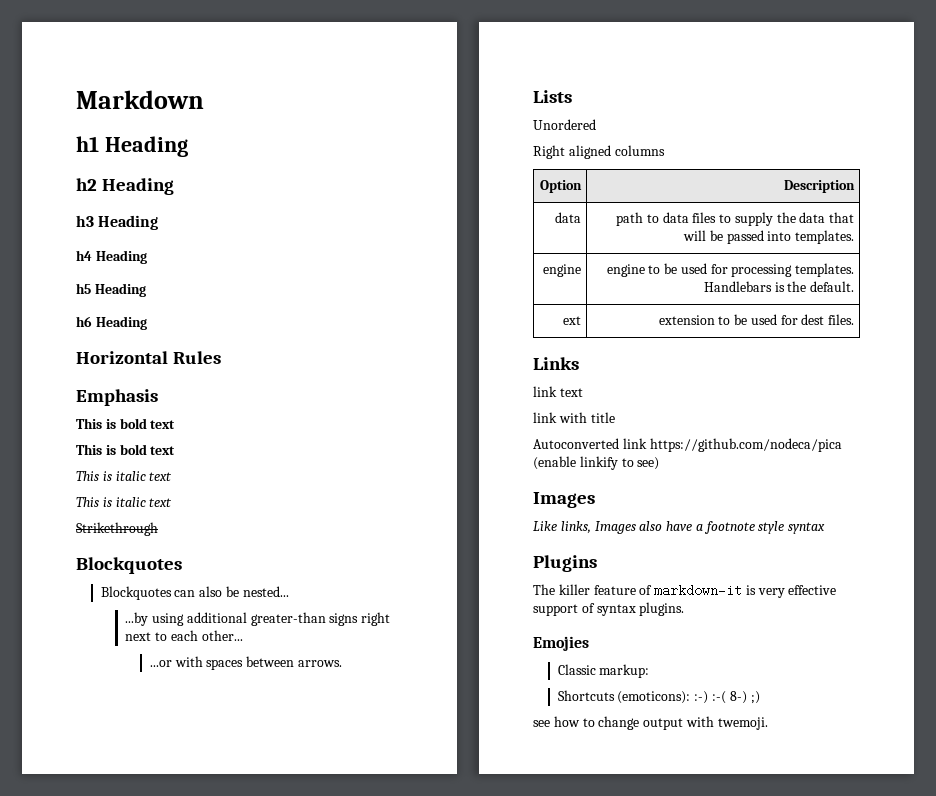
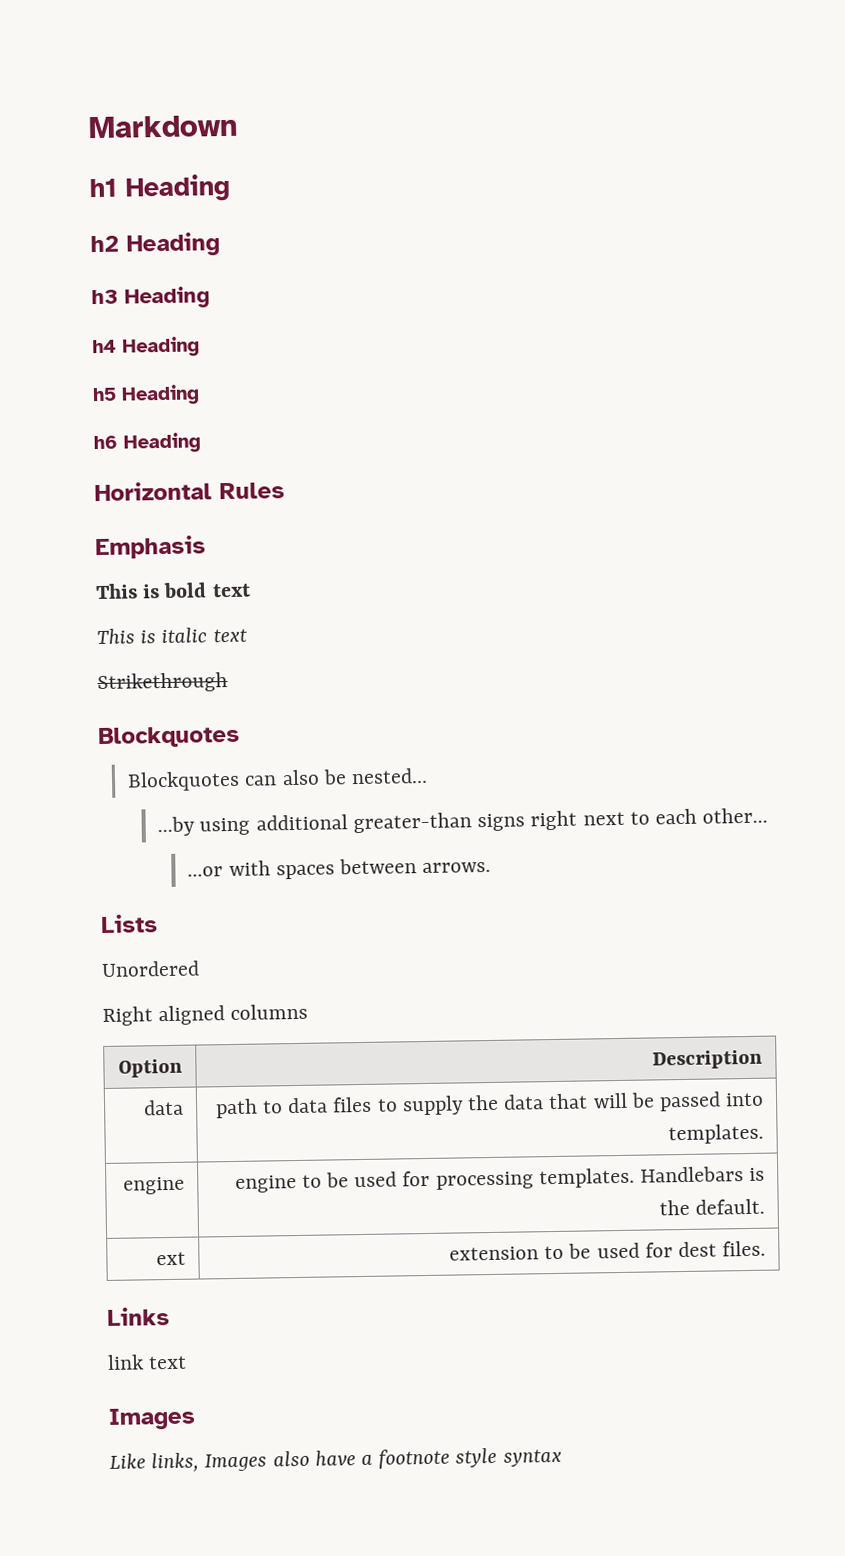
[76,444,176,455] [76,471,173,481] // This is bold text // This is italic text -> (251, 590) none
[533,412,615,423] [533,438,842,452] [533,456,660,470] // link with title // Autoconverted link https://github.com/nodeca/pica (enable linkify to see) -> (188, 1362) none
[533,555,597,572] [533,584,837,598] [533,602,685,616] [533,636,589,651] [557,664,650,678] [557,690,760,704] [533,716,768,730] // Plugins // The killer feature of markdown-it is very effective support of syntax plugins. // Emojies // Classic markup: // Shortcuts (emoticons): :-) :-( 8-) ;) // see how to change output with twemoji. -> (562, 1457) none

